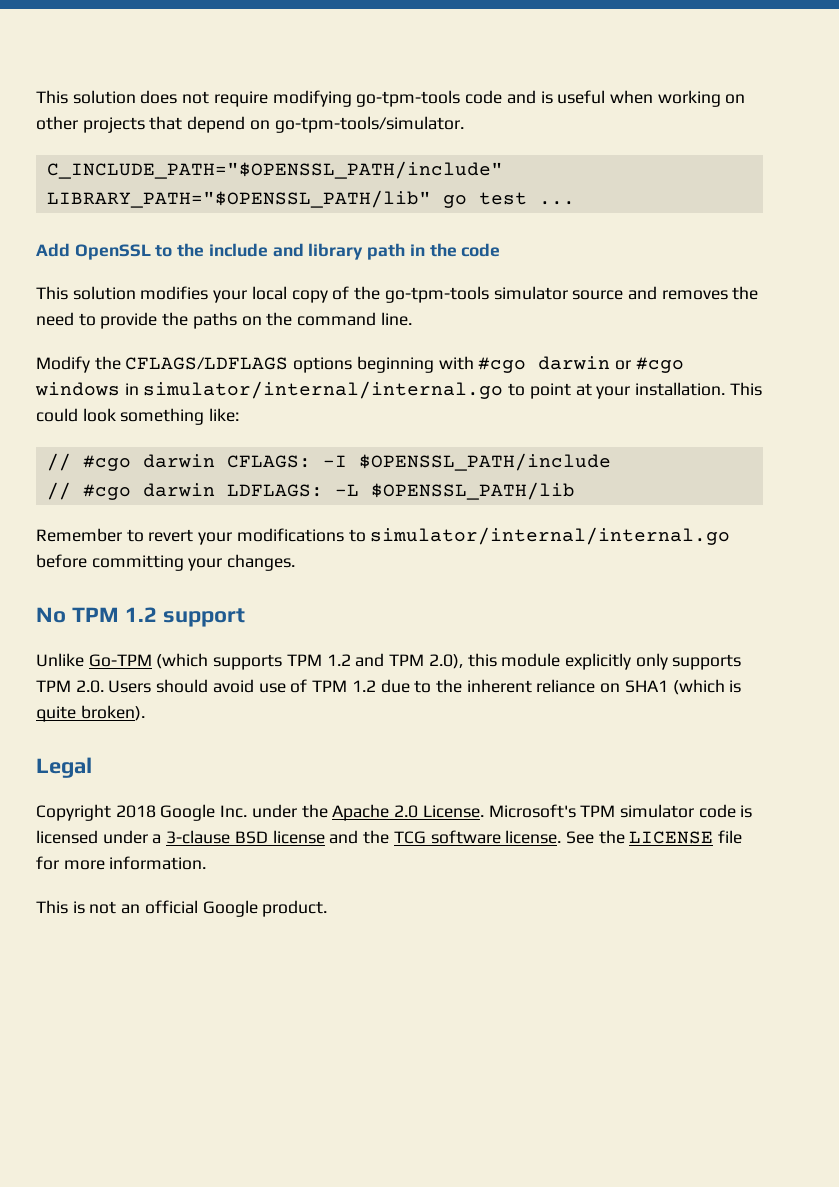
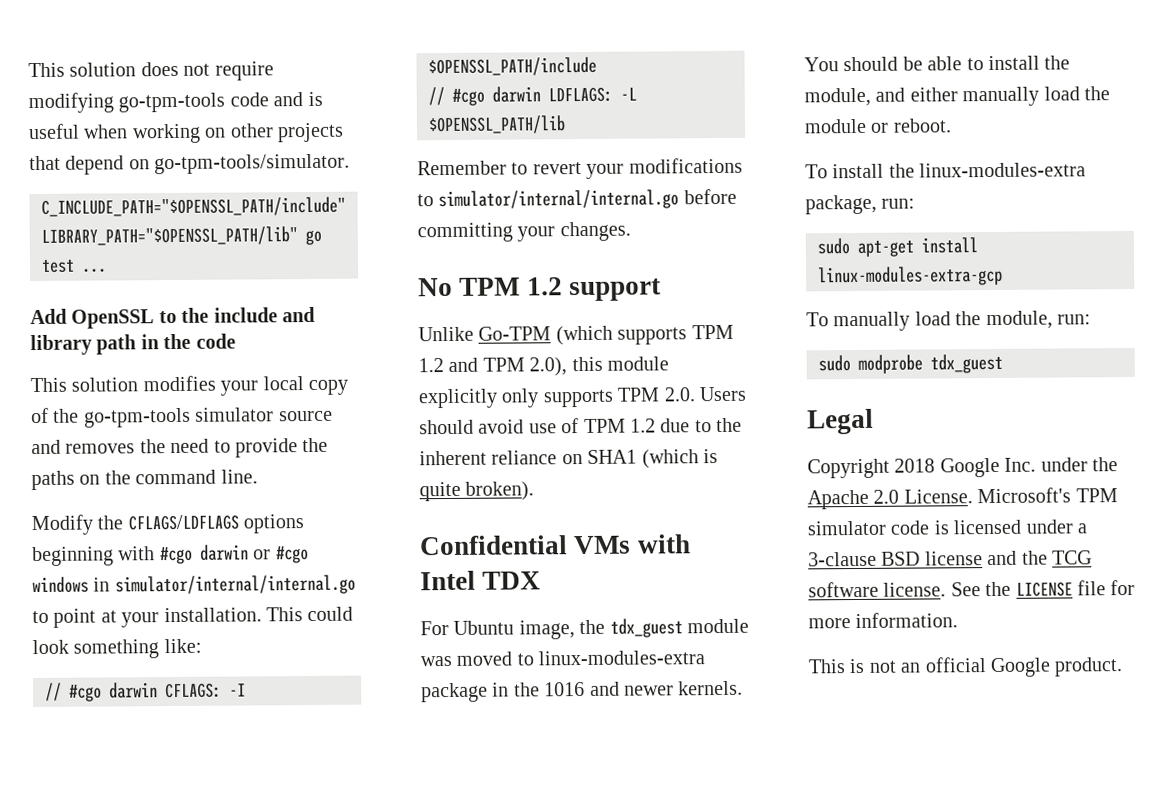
(145, 713) none -> [419,534,691,556] [420,570,542,591] [420,618,749,640] [420,650,706,667] [421,680,744,703] [804,55,1071,72] [804,86,1110,107] [804,118,952,134] [805,162,1087,179] [805,194,916,215] [817,237,978,257] [818,265,1003,287] [806,310,1091,332] [818,353,1003,374] // Confidential VMs with Intel TDX // For Ubuntu image, the tdx_guest module was moved to linux-modules-extra package in the 1016 and newer kernels. You should be able to install the module, and either manually load the module or reboot. // To install the linux-modules-extra package, run: // sudo apt-get install linux-modules-extra-gcp // To manually load the module, run: // sudo modprobe tdx_guest

